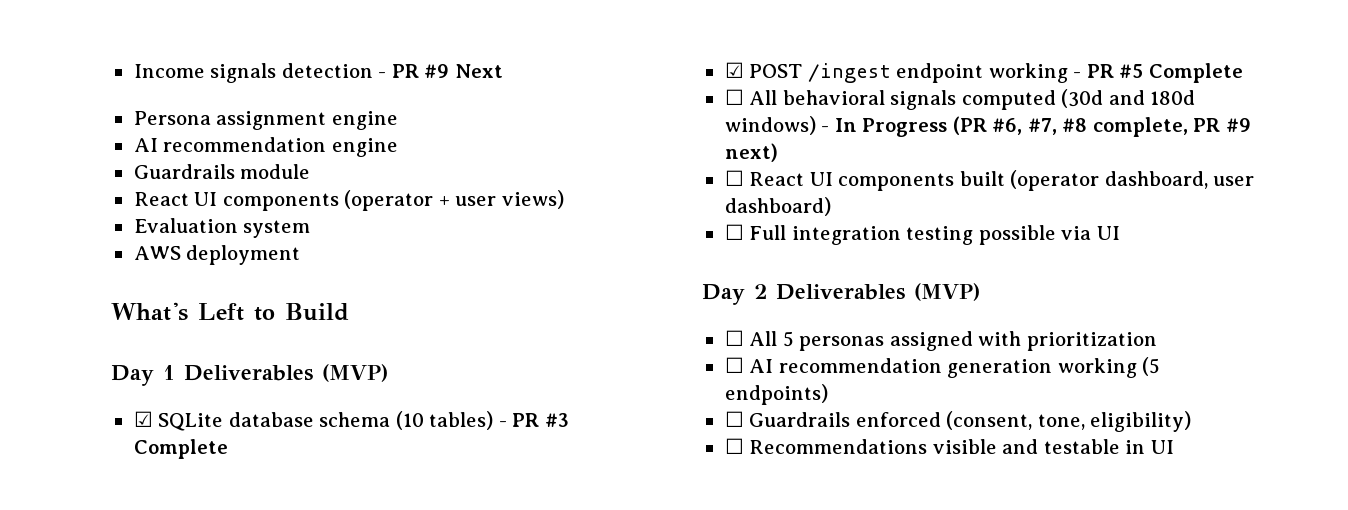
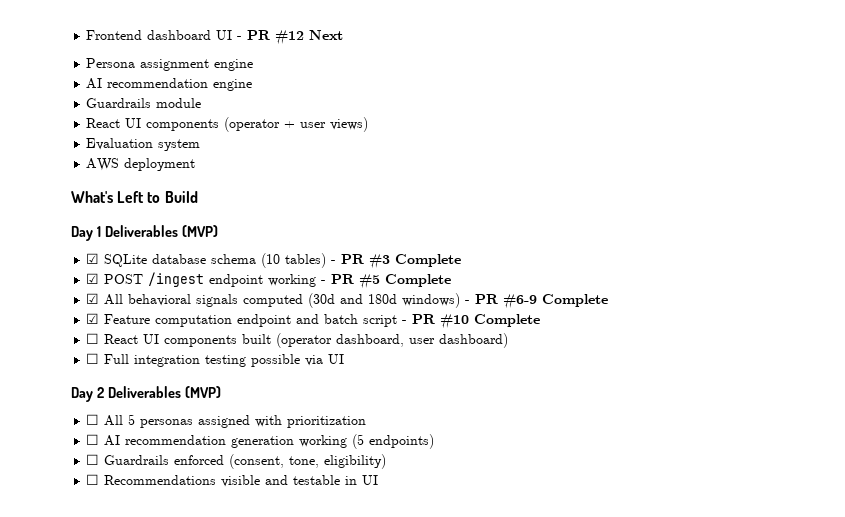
[133,63,450,83] Income signals detection - PR #9 -> [86,30,305,45] Frontend dashboard UI - PR #12
[724,89,744,105] ☐ -> [86,293,100,304] ☑
[834,116,1251,137] [724,143,778,162] In Progress (PR #6, #7, #8 complete, PR #9 next) -> [475,294,609,309] [86,313,541,329] PR #6-9 Complete // ☑ Feature computation endpoint and batch script - PR #10 Complete

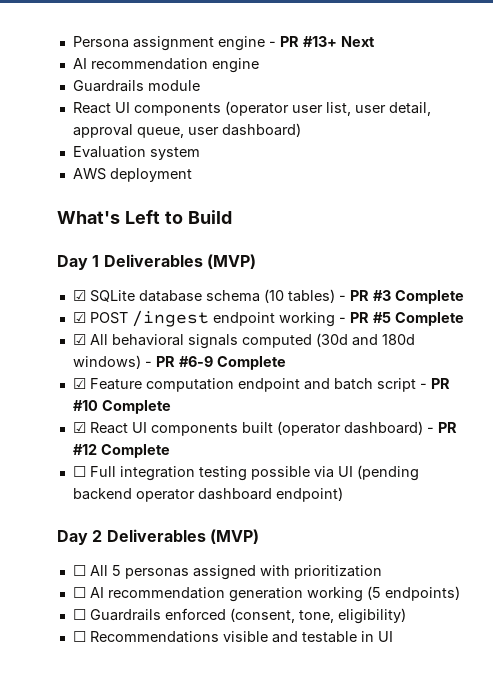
[86,30,344,45] Frontend dashboard UI - PR #12 Next // -> (72, 42) none
(254, 65) none -> [268,36,375,47] - PR #13+ Next
[284,117,369,132] + user views) -> [291,102,431,116] [72,123,301,138] user list, user detail, approval queue, user dashboard)
[86,333,100,344] ☐ -> [72,422,86,433] ☑
[336,333,509,348] dashboard, user dashboard) -> [343,421,457,435] [72,444,170,458] dashboard) - PR #12 Complete
(345, 359) none -> [356,465,419,481] [72,487,343,502] (pending backend operator dashboard endpoint)

